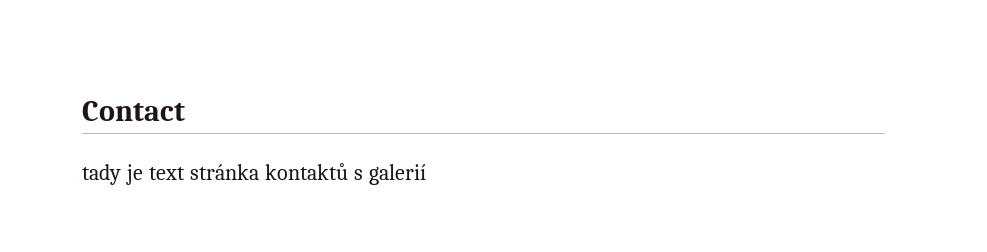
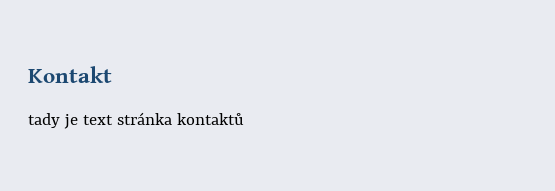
[82,101,185,121] Contact -> [28,66,112,83] Kontakt
[353,164,426,185] s galerií -> (244, 119) none

